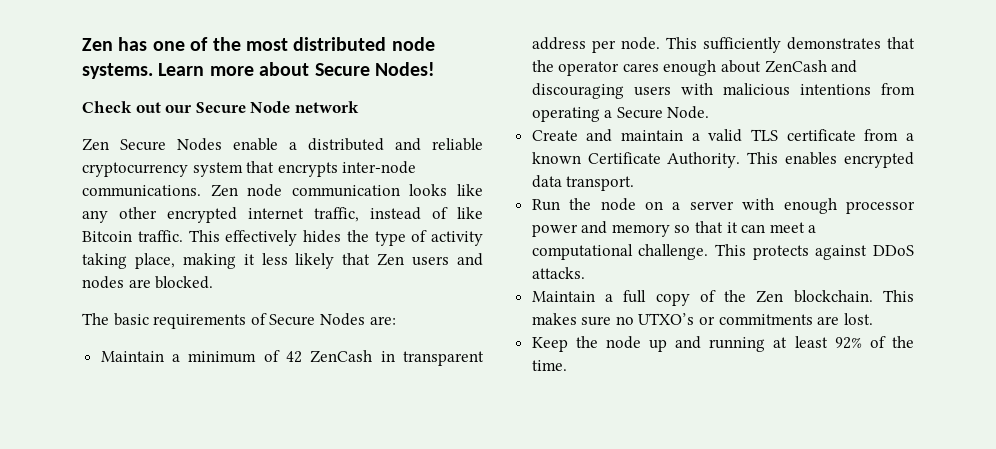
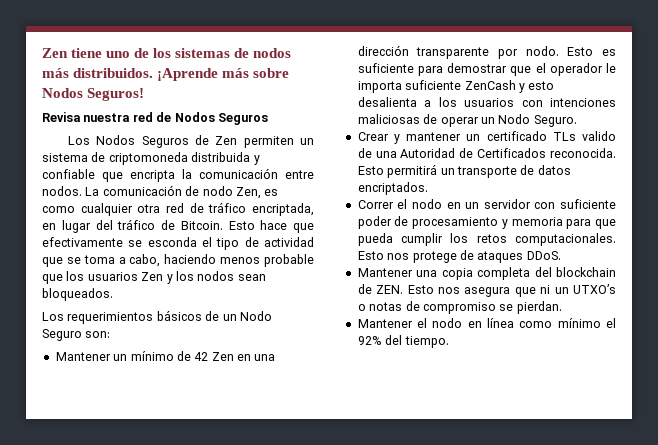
[82,37,435,51] [82,62,435,79] [82,101,359,113] [82,138,483,151] [82,161,417,177] [82,184,483,197] [82,207,483,223] [82,230,483,246] [82,253,484,269] [82,276,214,289] [82,313,396,329] [100,350,484,366] [531,37,915,53] [531,60,858,76] [531,83,915,99] [531,106,710,122] [531,129,914,142] [531,152,914,168] [531,175,635,191] [531,198,915,214] [531,221,817,237] [531,244,914,260] [531,267,585,279] [531,290,914,306] [531,313,873,326] [531,336,914,352] [531,360,567,371] Zen has one of the most distributed node systems. Learn more about Secure Nodes! // Check out our Secure Node network // Zen Secure Nodes enable a distributed and reliable cryptocurrency system that encrypts inter-node communications. Zen node communication looks like any other encrypted internet traffic, instead of like Bitcoin traffic. This effectively hides the type of activity taking place, making it less likely that Zen users and nodes are blocked. // The basic requirements of Secure Nodes are: // Maintain a minimum of 42 ZenCash in transparent address per node. This sufficiently demonstrates that the operator cares enough about ZenCash and discouraging users with malicious intentions from operating a Secure Node. // Create and maintain a valid TLS certificate from a known Certificate Authority. This enables encrypted data transport. // Run the node on a server with enough processor power and memory so that it can meet a computational challenge. This protects against DDoS attacks. // Maintain a full copy of the Zen blockchain. This makes sure no UTXO’s or commitments are lost. // Keep the node up and running at least 92% of the time. -> [42,48,292,58] [42,68,290,81] [42,88,145,101] [42,112,268,125] [68,135,314,148] [42,152,260,165] [42,168,314,182] [42,185,279,199] [42,202,314,216] [42,219,314,233] [42,237,314,250] [42,254,314,267] [42,271,266,284] [42,288,113,301] [42,310,272,324] [42,329,111,341] [55,351,276,361] [357,45,616,59] [357,63,616,76] [357,80,555,93] [357,97,616,107] [357,114,577,127] [357,131,616,144] [357,148,616,158] [357,164,571,178] [357,182,428,195] [357,199,616,209] [357,216,616,229] [357,233,616,246] [357,250,561,263] [357,267,616,280] [357,284,616,297] [357,301,562,314] [357,318,616,328] [357,335,449,348] Zen tiene uno de los sistemas de nodos más distribuidos. ¡Aprende más sobre Nodos Seguros! // Revisa nuestra red de Nodos Seguros // Los Nodos Seguros de Zen permiten un sistema de criptomoneda distribuida y confiable que encripta la comunicación entre nodos. La comunicación de nodo Zen, es como cualquier otra red de tráfico encriptada, en lugar del tráfico de Bitcoin. Esto hace que efectivamente se esconda el tipo de actividad que se toma a cabo, haciendo menos probable que los usuarios Zen y los nodos sean bloqueados. // Los requerimientos básicos de un Nodo Seguro son: // Mantener un mínimo de 42 Zen en una dirección transparente por nodo. Esto es suficiente para demostrar que el operador le importa suficiente ZenCash y esto desalienta a los usuarios con intenciones maliciosas de operar un Nodo Seguro. // Crear y mantener un certificado TLs valido de una Autoridad de Certificados reconocida. Esto permitirá un transporte de datos encriptados. // Correr el nodo en un servidor con suficiente poder de procesamiento y memoria para que pueda cumplir los retos computacionales. Esto nos protege de ataques DDoS. // Mantener una copia completa del blockchain de ZEN. Esto nos asegura que ni un UTXO’s o notas de compromiso se pierdan. // Mantener el nodo en línea como mínimo el 92% del tiempo.

